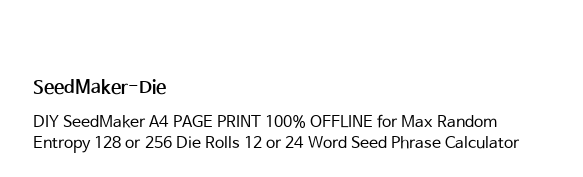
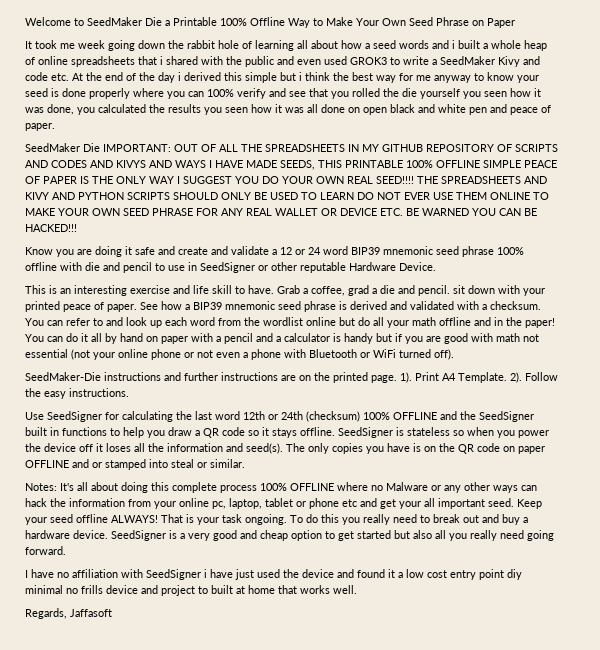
[33,79,166,95] [33,114,497,128] [33,136,521,153] SeedMaker-Die // DIY SeedMaker A4 PAGE PRINT 100% OFFLINE for Max Random Entropy 128 or 256 Die Rolls 12 or 24 Word Seed Phrase Calculator -> [25,17,515,28] [25,40,547,51] [25,56,540,67] [25,72,539,83] [25,88,541,99] [25,104,551,115] [25,123,55,131] [25,143,558,152] [25,160,557,170] [25,176,547,184] [25,192,549,200] [25,208,537,216] [25,224,77,232] [25,246,524,257] [25,262,436,273] [25,285,545,296] [25,301,541,312] [25,317,555,328] [25,333,539,344] [25,349,454,360] [25,372,558,383] [25,388,129,399] [25,411,534,422] [25,427,549,438] [25,443,545,454] [25,459,245,470] [25,482,537,493] [25,498,542,509] [25,514,528,525] [25,530,554,541] [25,546,66,555] [25,569,522,580] [25,585,357,596] [25,608,112,619] Welcome to SeedMaker Die a Printable 100% Offline Way to Make Your Own Seed Phrase on Paper // It took me week going down the rabbit hole of learning all about how a seed words and i built a whole heap of online spreadsheets that i shared with the public and even used GROK3 to write a SeedMaker Kivy and code etc. At the end of the day i derived this simple but i think the best way for me anyway to know your seed is done properly where you can 100% verify and see that you rolled the die yourself you seen how it was done, you calculated the results you seen how it was all done on open black and white pen and peace of paper. // SeedMaker Die IMPORTANT: OUT OF ALL THE SPREADSHEETS IN MY GITHUB REPOSITORY OF SCRIPTS AND CODES AND KIVYS AND WAYS I HAVE MADE SEEDS, THIS PRINTABLE 100% OFFLINE SIMPLE PEACE OF PAPER IS THE ONLY WAY I SUGGEST YOU DO YOUR OWN REAL SEED!!!! THE SPREADSHEETS AND KIVY AND PYTHON SCRIPTS SHOULD ONLY BE USED TO LEARN DO NOT EVER USE THEM ONLINE TO MAKE YOUR OWN SEED PHRASE FOR ANY REAL WALLET OR DEVICE ETC. BE WARNED YOU CAN BE HACKED!!! // Know you are doing it safe and create and validate a 12 or 24 word BIP39 mnemonic seed phrase 100% offline with die and pencil to use in SeedSigner or other reputable Hardware Device. // This is an interesting exercise and life skill to have. Grab a coffee, grad a die and pencil. sit down with your printed peace of paper. See how a BIP39 mnemonic seed phrase is derived and validated with a checksum. You can refer to and look up each word from the wordlist online but do all your math offline and in the paper! You can do it all by hand on paper with a pencil and a calculator is handy but if you are good with math not essential (not your online phone or not even a phone with Bluetooth or WiFi turned off). // SeedMaker-Die instructions and further instructions are on the printed page. 1). Print A4 Template. 2). Follow the easy instructions. // Use SeedSigner for calculating the last word 12th or 24th (checksum) 100% OFFLINE and the SeedSigner built in functions to help you draw a QR code so it stays offline. SeedSigner is stateless so when you power the device off it loses all the information and seed(s). The only copies you have is on the QR code on paper OFFLINE and or stamped into steal or similar. // Notes: It's all about doing this complete process 100% OFFLINE where no Malware or any other ways can hack the information from your online pc, laptop, tablet or phone etc and get your all important seed. Keep your seed offline ALWAYS! That is your task ongoing. To do this you really need to break out and buy a hardware device. SeedSigner is a very good and cheap option to get started but also all you really need going forward. // I have no affiliation with SeedSigner i have just used the device and found it a low cost entry point diy minimal no frills device and project to built at home that works well. // Regards, Jaffasoft

